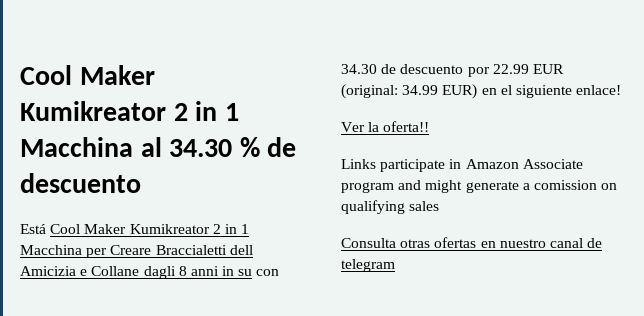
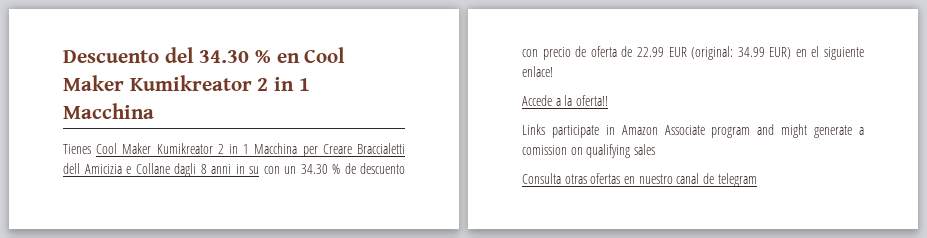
[20,65,155,85] [20,101,239,121] [20,137,297,157] [20,173,141,193] [20,224,46,234] Cool Maker Kumikreator 2 in 1 Macchina al 34.30 % de descuento // Está -> [63,47,346,63] [63,75,310,91] [63,103,154,119] [63,144,91,154] Descuento del 34.30 % en Cool Maker Kumikreator 2 in 1 Macchina // Tienes
[341,64,490,77] 34.30 de descuento por -> [284,163,405,174] [522,46,633,60] un 34.30 % de descuento con precio de oferta de
[341,122,365,132] Ver -> [522,95,561,106] Accede a

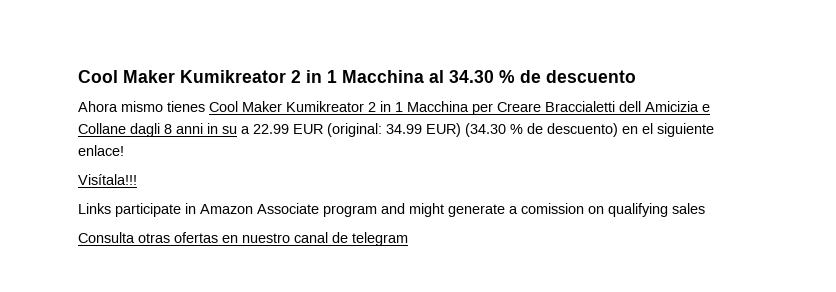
[63,47,346,63] [63,75,310,91] [63,103,154,119] [63,144,91,154] Descuento del 34.30 % en Cool Maker Kumikreator 2 in 1 Macchina // Tienes -> [78,70,636,83] [78,101,205,112] Cool Maker Kumikreator 2 in 1 Macchina al 34.30 % de descuento // Ahora mismo tienes
[263,163,405,174] [522,46,633,60] con un 34.30 % de descuento con precio de oferta de -> [241,126,250,134] a
(792, 53) none -> [465,123,618,137] (34.30 % de descuento)
[522,95,608,106] Accede a la oferta!! -> [78,174,137,185] Visítala!!!

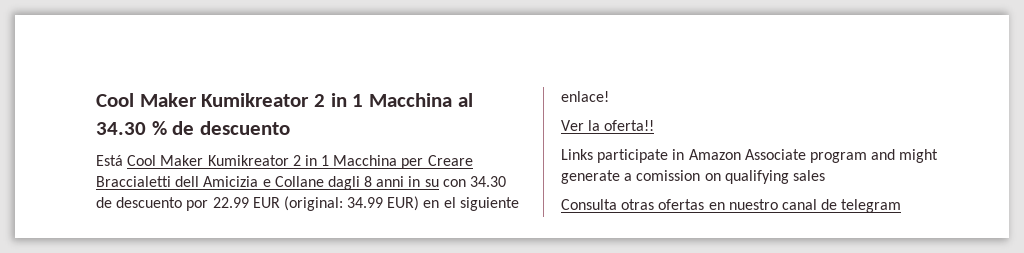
[78,101,205,112] Ahora mismo tienes -> [96,155,123,166] Está
[241,126,250,134] a -> [442,176,507,187] [96,197,209,211] con 34.30 de descuento por
[465,123,618,137] (34.30 % de descuento) -> (420, 203) none
[78,174,137,185] Visítala!!! -> [561,120,655,131] Ver la oferta!!

